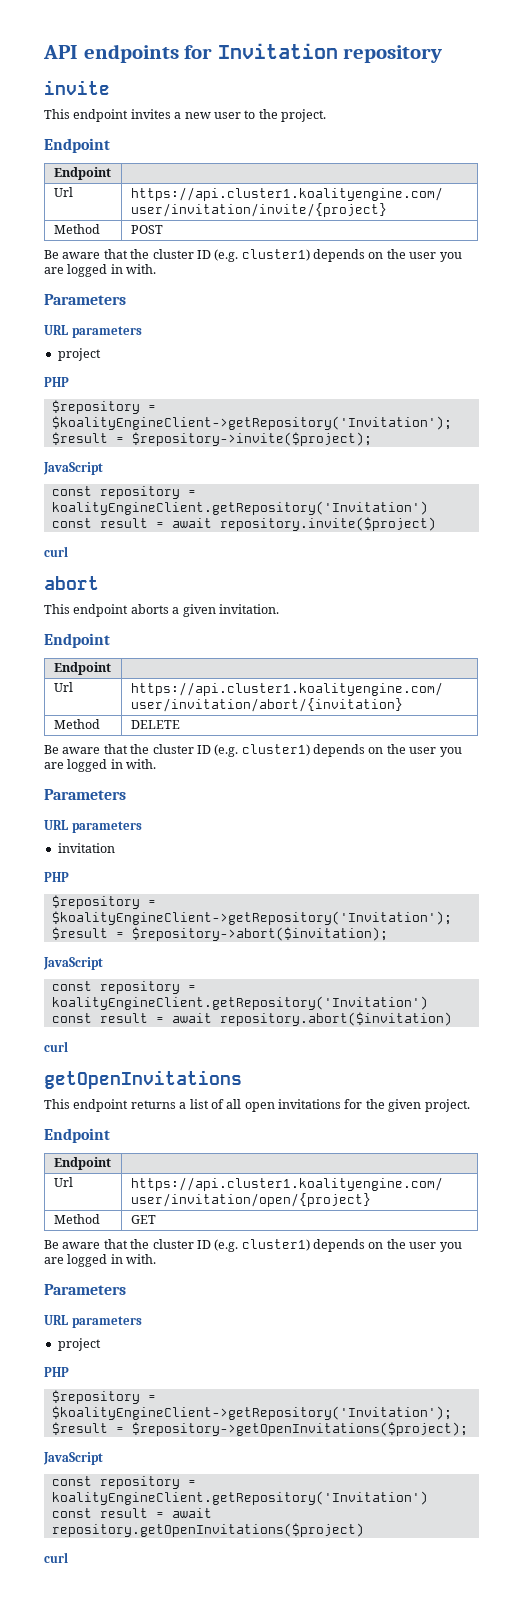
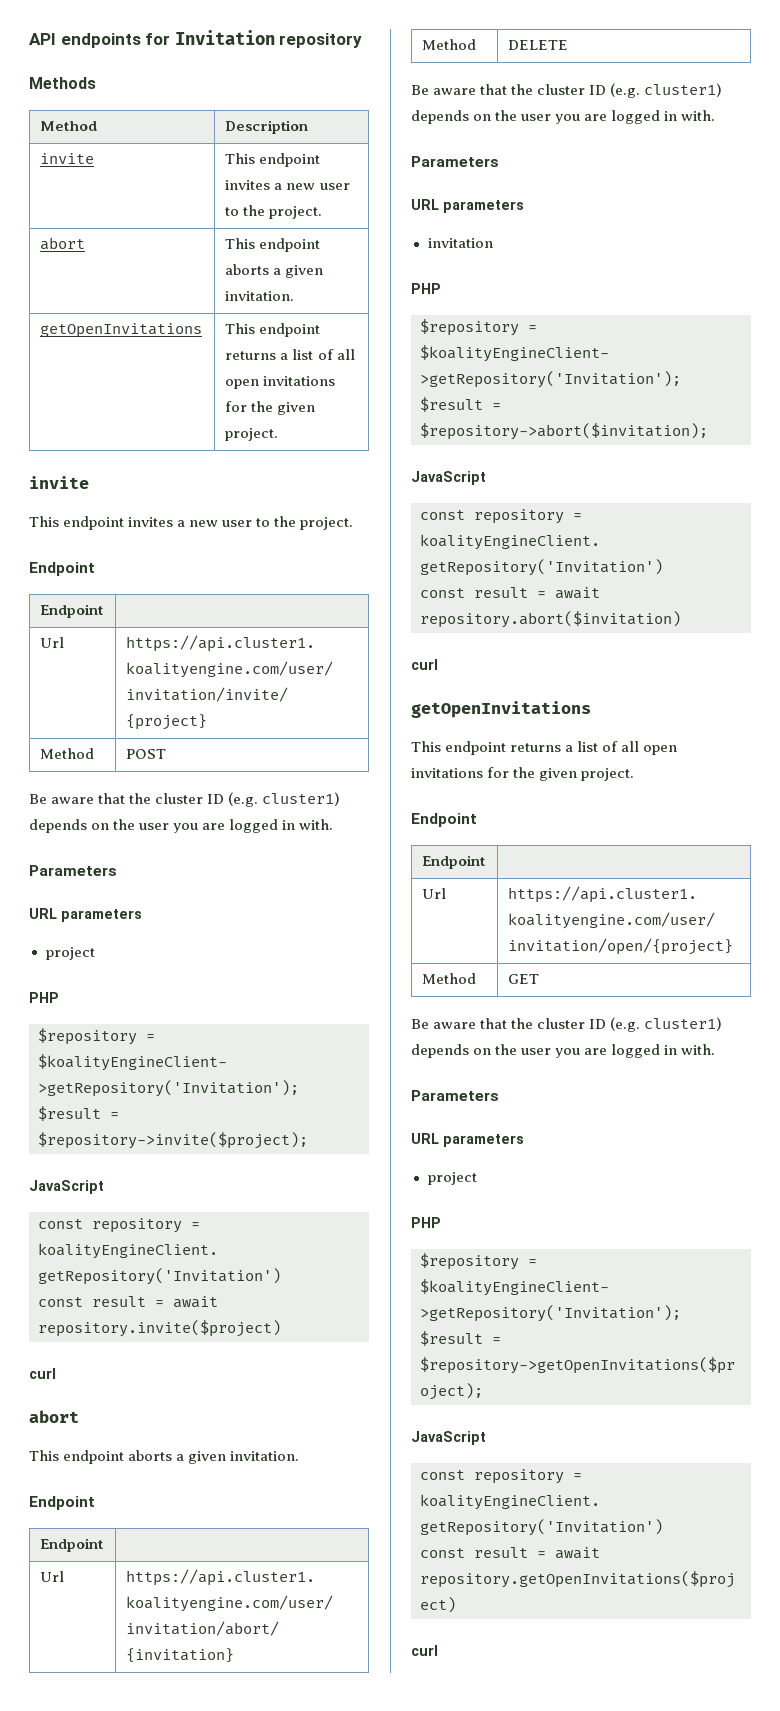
(443, 54) none -> [29,77,96,89] [40,121,98,131] [225,120,309,134] [40,153,95,164] [225,153,321,167] [225,180,350,190] [225,205,323,219] [40,237,86,250] [225,238,321,252] [225,264,324,278] [225,291,295,301] [40,323,203,338] [225,323,321,337] [225,349,355,360] [225,376,336,389] [225,401,316,415] [225,428,279,441] // Methods // Method | Description // invite | This endpoint invites a new user to the project. // abort | This endpoint aborts a given invitation. // getOpenInvitations | This endpoint returns a list of all open invitations for the given project.

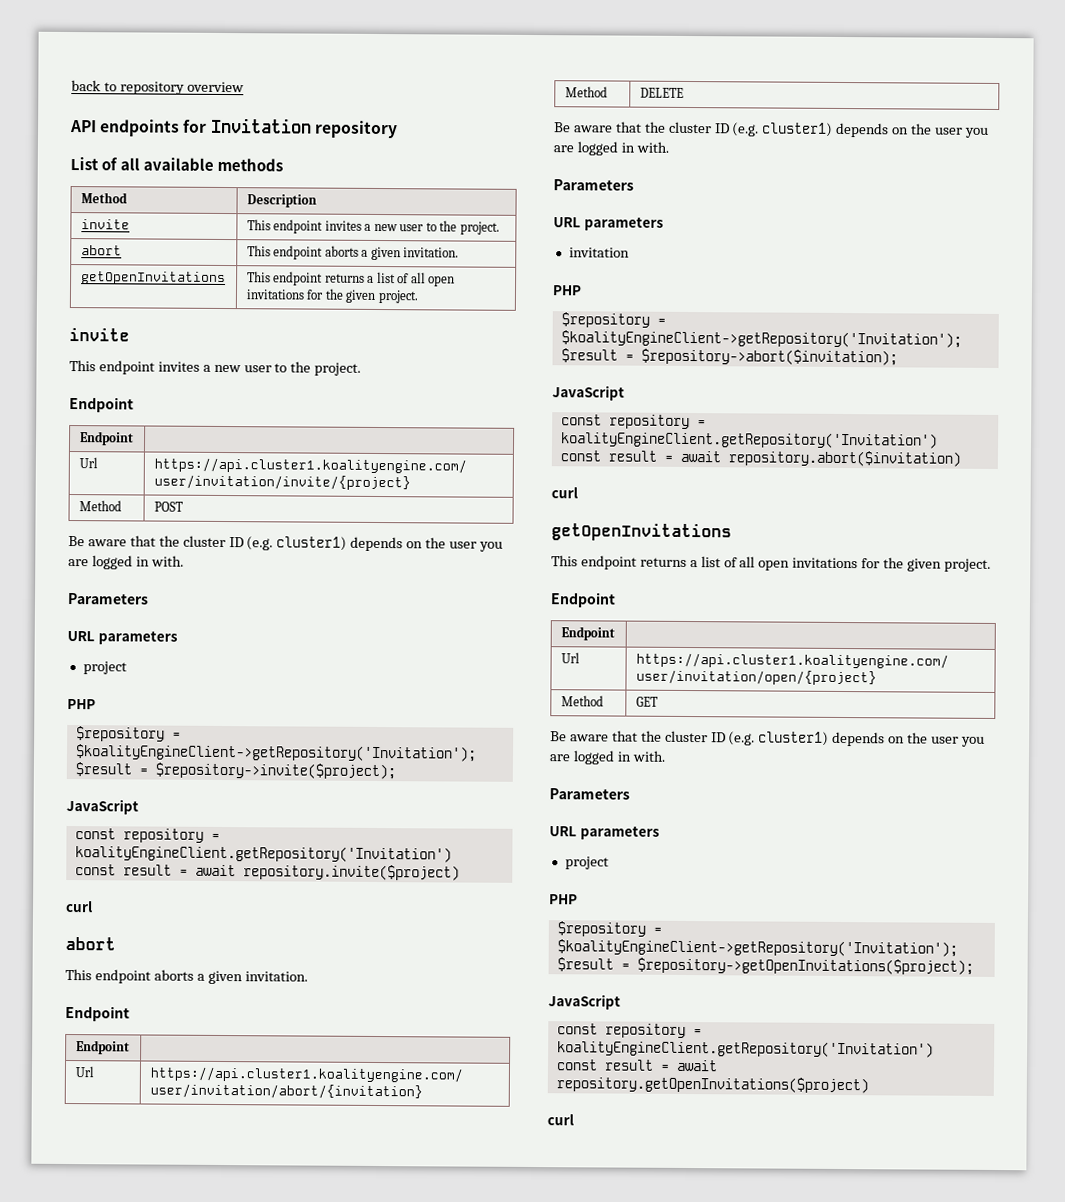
(29, 39) none -> [71,80,244,95] back to repository overview //
[29,77,96,89] Methods -> [70,157,284,172] List of all available methods

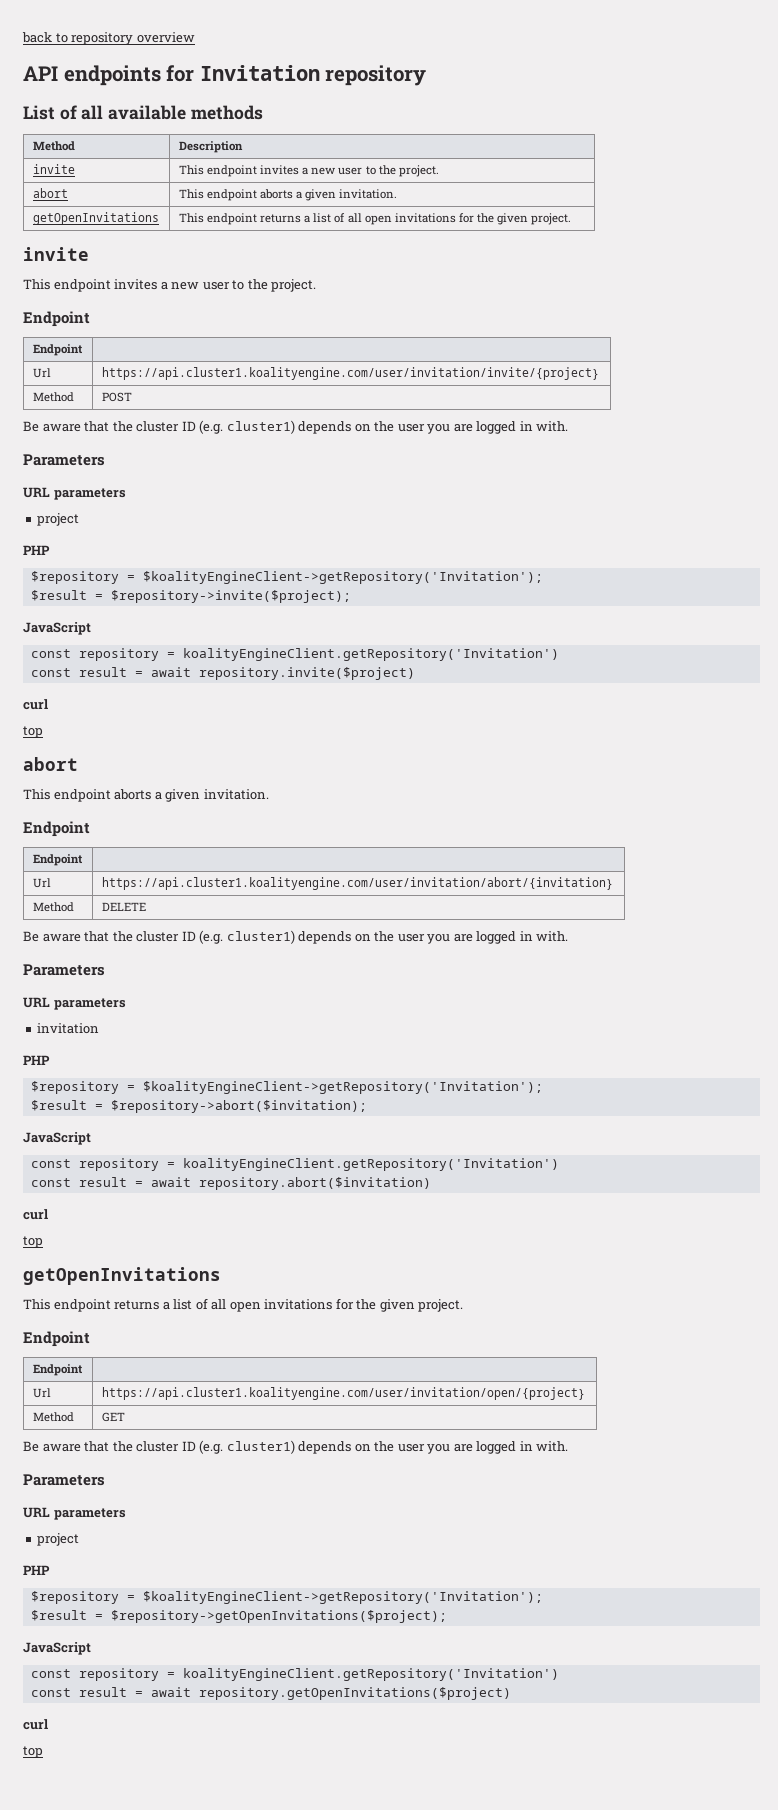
(93, 906) none -> [23,726,43,738] // top
(578, 493) none -> [23,1236,43,1248] // top
(574, 1120) none -> [23,1746,43,1758] // top

